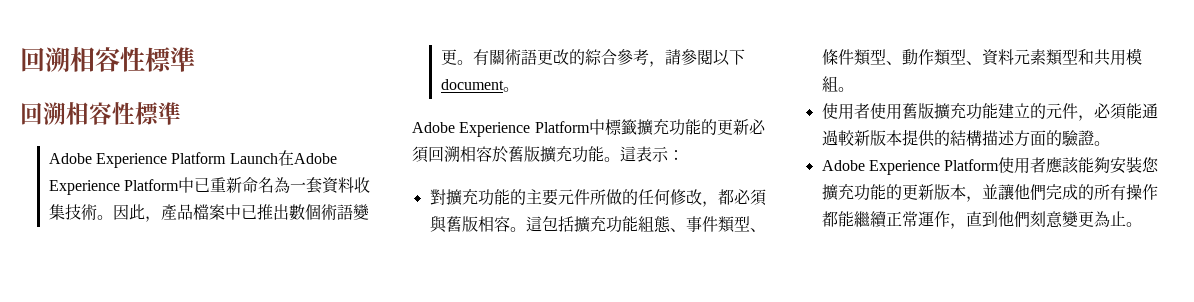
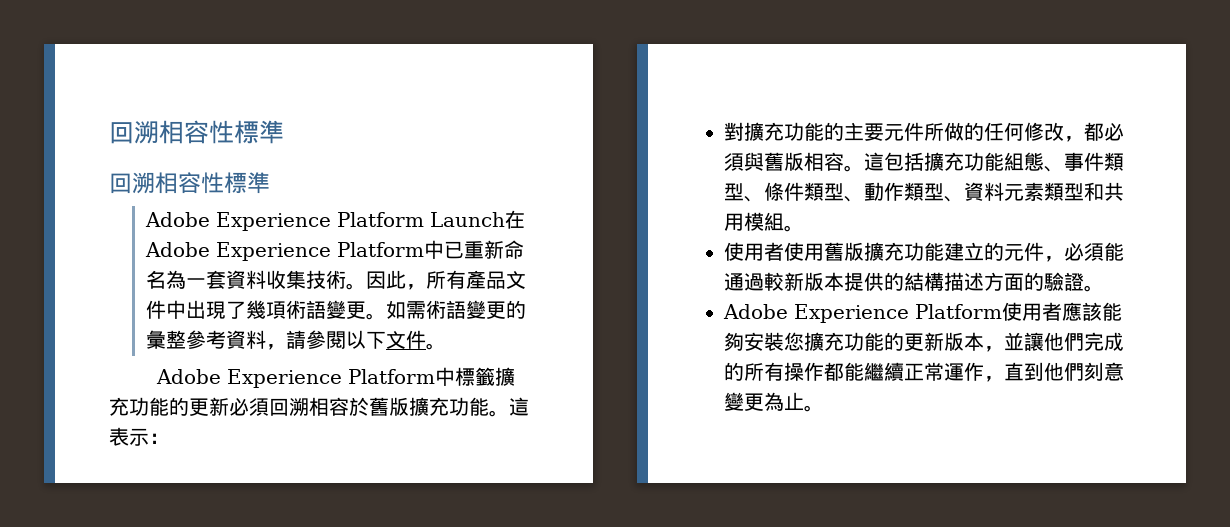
[160,204,369,220] [440,49,649,65] 產品檔案中已推出數個術語變更。有關術語更改的綜合參考 -> [426,270,527,289] [146,300,527,320] [146,330,267,349] 所有產品文件中出現了幾項術語變更。如需術語變更的彙整參考資料
[440,79,504,90] document -> [386,330,427,349] 文件

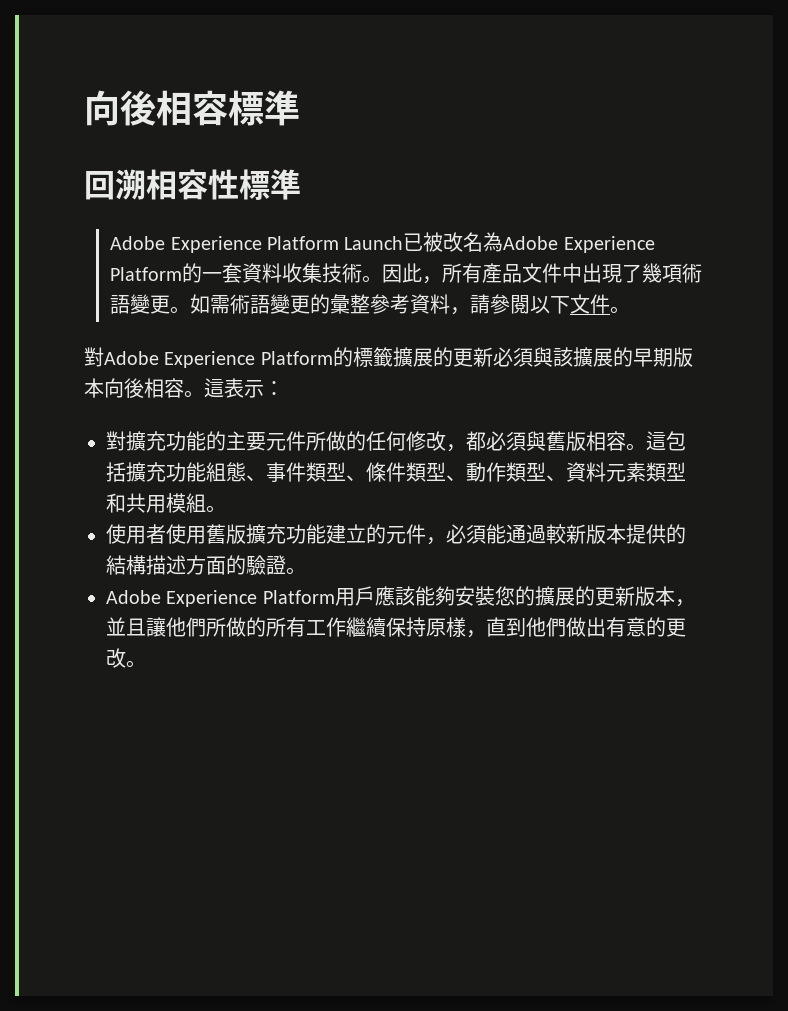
[109,120,234,144] 回溯相容性 -> [84,90,228,126] 向後相容
[505,210,526,229] [145,240,525,261] [146,270,187,289] 在Adobe Experience Platform中已重新命名為 -> [403,232,655,253] [110,263,203,283] 已被改名為Adobe Experience Platform的
[155,367,515,388] [109,397,489,416] Adobe Experience Platform中標籤擴充功能的更新必須回溯相容於舊版擴充功能 -> [84,347,693,368] [84,378,184,398] 對Adobe Experience Platform的標籤擴展的更新必須與該擴展的早期版本向後相容
[1002,302,1062,321] 使用者 -> [334,586,375,606] 用戶
[804,332,884,351] 擴充功能 -> [514,586,575,606] 的擴展
[1024,332,1124,351] [724,362,1124,382] [724,392,804,411] 讓他們完成的所有操作都能繼續正常運作，直到他們刻意變更為止 -> [126,617,686,638] [106,648,126,668] 且讓他們所做的所有工作繼續保持原樣，直到他們做出有意的更改

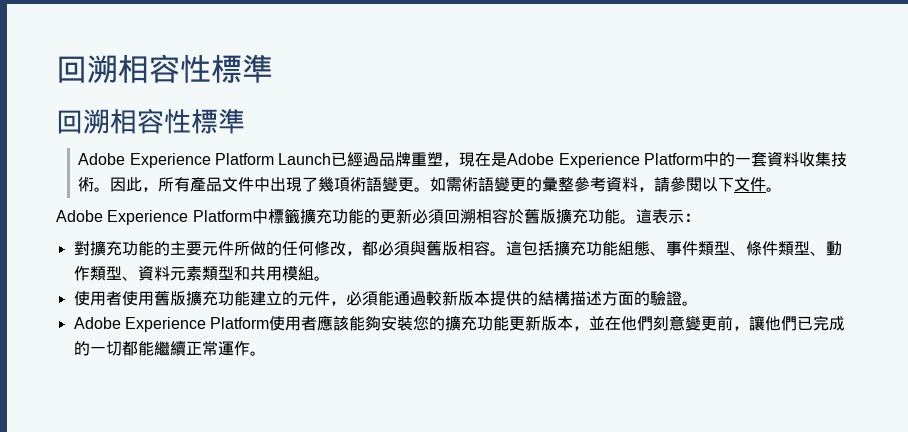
[84,90,228,126] 向後相容 -> [56,54,211,84] 回溯相容性
[423,232,655,253] [110,267,183,281] 被改名為Adobe Experience Platform -> [347,151,720,168] 經過品牌重塑，現在是Adobe Experience Platform中
[84,347,693,368] [84,378,184,398] 對Adobe Experience Platform的標籤擴展的更新必須與該擴展的早期版本向後相容 -> [56,208,620,225] Adobe Experience Platform中標籤擴充功能的更新必須回溯相容於舊版擴充功能
[334,586,375,606] 用戶 -> [269,316,318,331] 使用者
[554,586,595,606] 展的 -> [461,316,510,331] 充功能
[126,617,686,638] [106,648,126,668] 且讓他們所做的所有工作繼續保持原樣，直到他們做出有意的更改 -> [605,315,846,331] [73,341,250,356] 在他們刻意變更前，讓他們已完成的一切都能繼續正常運作

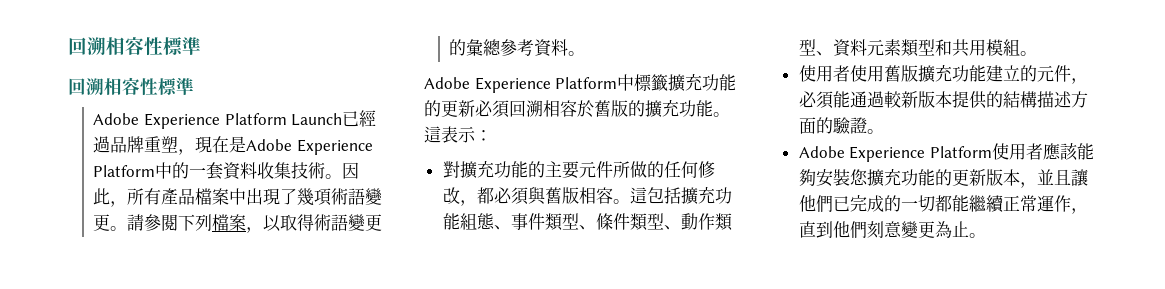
[222,177,255,192] 文件 -> [195,188,230,205] 檔案
[430,177,463,192] 如需 -> [127,214,315,233] 請參閱下列檔案，以取得
[558,177,575,192] 整 -> [483,39,502,56] 總
[638,176,767,192] ，請參閱以下文件 -> (569, 47) none
(556, 216) none -> [628,100,645,117] 的
[429,315,510,331] 的擴充功能 -> [866,168,952,187] 擴充功能的
[605,315,750,331] 在他們刻意變更前， -> [1053,169,1071,185] 且
(250, 348) none -> [1070,208,1088,214] [798,221,969,238] ，直到他們刻意變更為止

